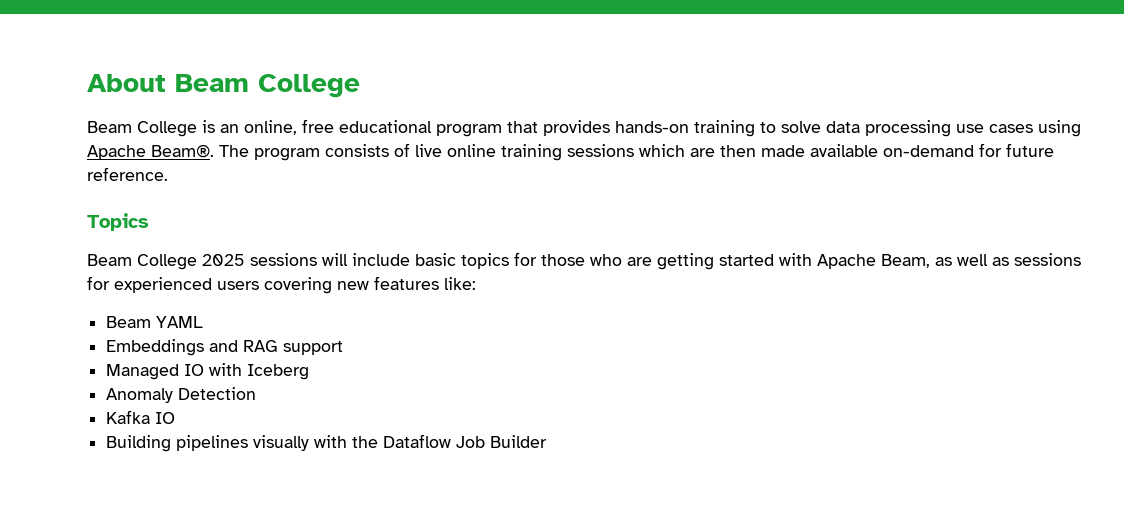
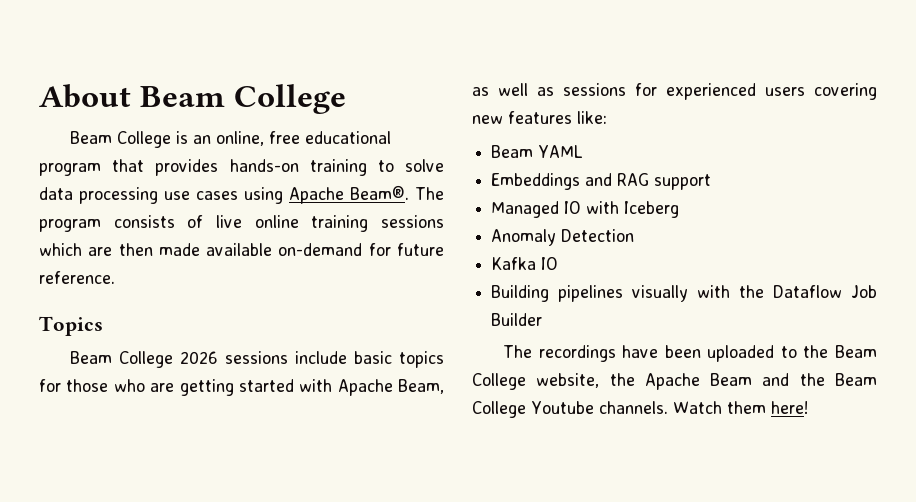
[202,253,348,266] 2025 sessions will -> [180,351,289,364] 2026 sessions
(548, 441) none -> [503,345,877,362] [472,373,877,390] [472,401,808,418] // The recordings have been uploaded to the Beam College website, the Apache Beam and the Beam College Youtube channels. Watch them here!

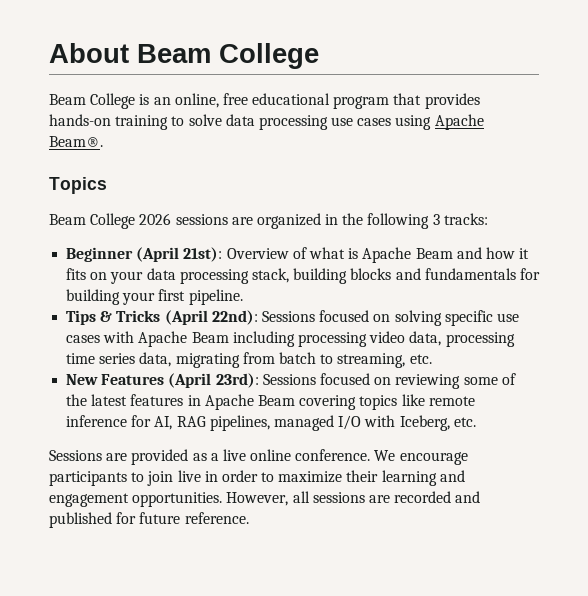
[415,187,444,200] [39,215,444,232] [39,243,444,256] [39,271,115,284] The program consists of live online training sessions which are then made available on-demand for future reference. -> (103, 141) none
[295,351,445,368] [39,379,444,396] [472,83,877,100] [472,111,607,124] [491,145,584,158] [491,173,712,190] [491,201,680,218] [491,229,635,246] [491,257,559,270] [491,285,877,302] [491,313,543,326] [503,345,877,362] [472,373,877,390] [472,401,808,418] include basic topics for those who are getting started with Apache Beam, as well as sessions for experienced users covering new features like: // Beam YAML // Embeddings and RAG support // Managed IO with Iceberg // Anomaly Detection // Kafka IO // Building pipelines visually with the Dataflow Job Builder // The recordings have been uploaded to the Beam College website, the Apache Beam and the Beam College Youtube channels. Watch them here! -> [231,213,488,229] [66,247,530,263] [66,268,540,284] [66,289,243,305] [66,310,519,326] [66,331,515,347] [66,352,432,368] [66,373,516,389] [66,394,475,410] [66,415,476,431] [49,449,468,465] [49,470,465,486] [49,491,481,507] [49,512,249,528] are organized in the following 3 tracks: // Beginner (April 21st): Overview of what is Apache Beam and how it fits on your data processing stack, building blocks and fundamentals for building your first pipeline. // Tips & Tricks (April 22nd): Sessions focused on solving specific use cases with Apache Beam including processing video data, processing time series data, migrating from batch to streaming, etc. // New Features (April 23rd): Sessions focused on reviewing some of the latest features in Apache Beam covering topics like remote inference for AI, RAG pipelines, managed I/O with Iceberg, etc. // Sessions are provided as a live online conference. We encourage participants to join live in order to maximize their learning and engagement opportunities. However, all sessions are recorded and published for future reference.

